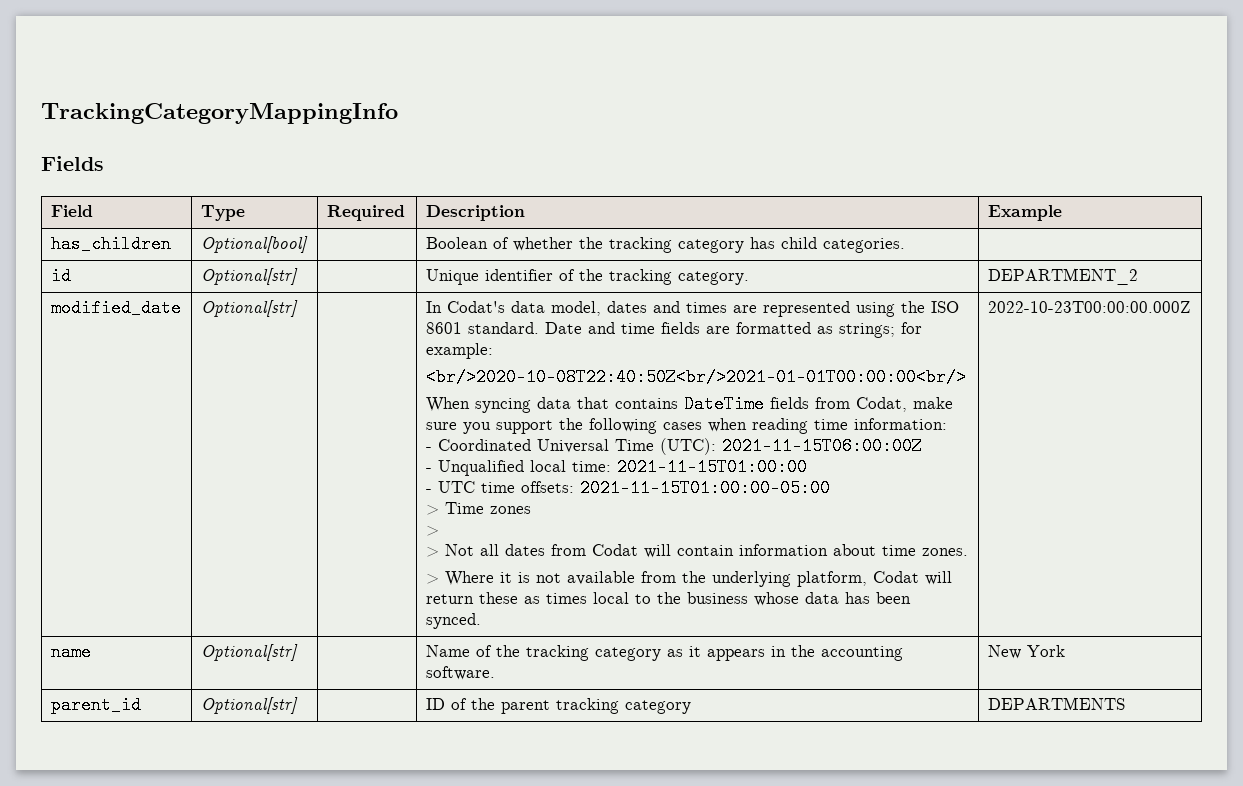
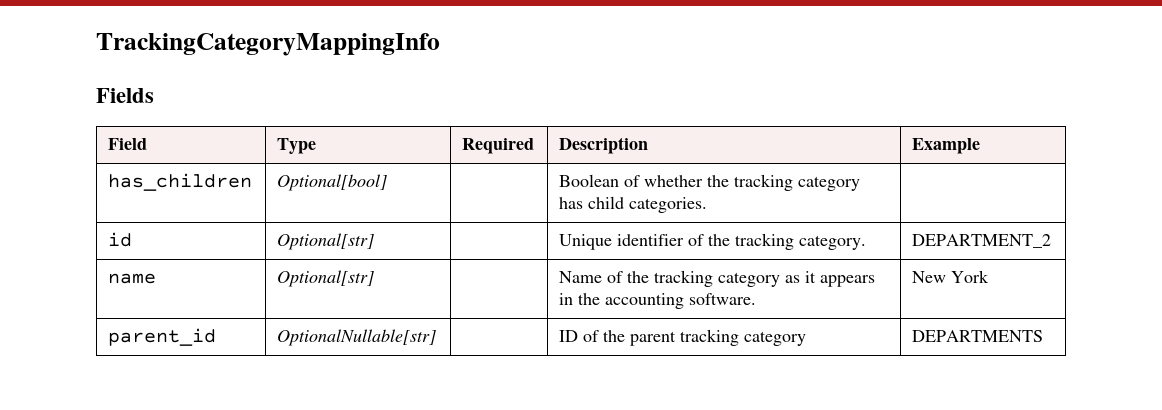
[50,299,181,317] [200,300,298,317] [425,301,959,317] [425,322,922,338] [425,343,493,359] [425,368,966,386] [425,395,953,413] [425,418,947,434] [425,437,922,455] [425,458,807,476] [425,479,830,497] [425,502,531,515] [425,526,439,536] [425,544,968,558] [425,571,952,587] [425,592,911,606] [425,613,481,629] [987,301,1190,313] // modified_date | Optional[str] | | In Codat's data model, dates and times are represented using the ISO 8601 standard. Date and time fields are formatted as strings; for example: // <br/>2020-10-08T22:40:50Z<br/>2021-01-01T00:00:00<br/> // When syncing data that contains DateTime fields from Codat, make sure you support the following cases when reading time information: // - Coordinated Universal Time (UTC): 2021-11-15T06:00:00Z // - Unqualified local time: 2021-11-15T01:00:00 // - UTC time offsets: 2021-11-15T01:00:00-05:00 // > Time zones // > // > Not all dates from Codat will contain information about time zones. // > Where it is not available from the underlying platform, Codat will return these as times local to the business whose data has been synced. | 2022-10-23T00:00:00.000Z -> (1052, 241) none
[200,697,298,714] Optional[str] -> [277,329,437,346] OptionalNullable[str]

